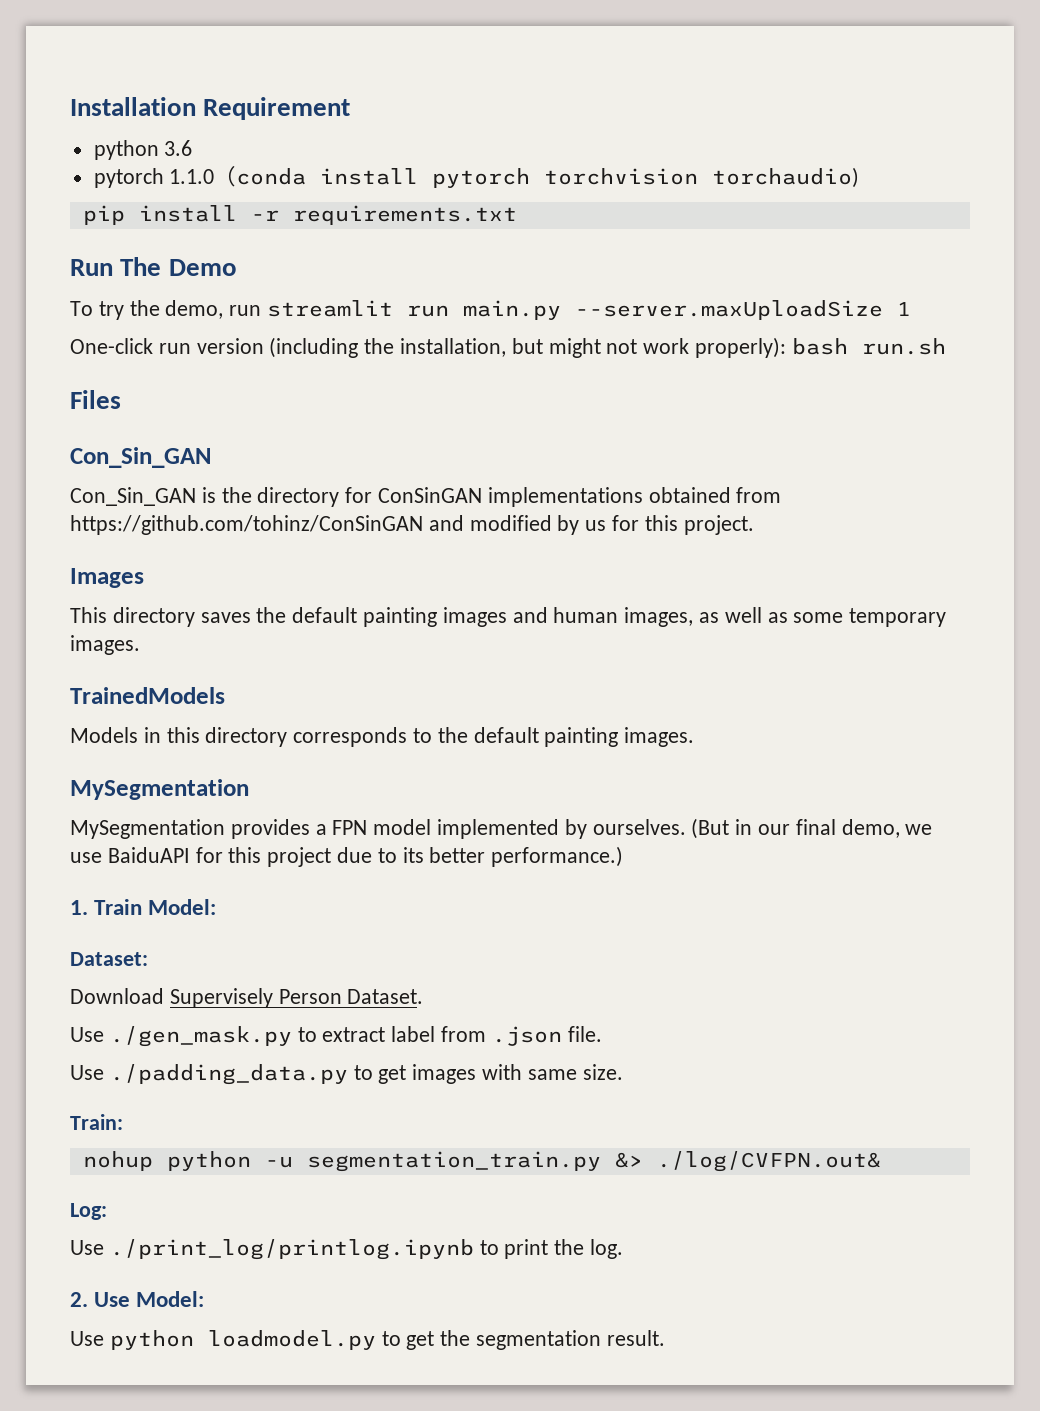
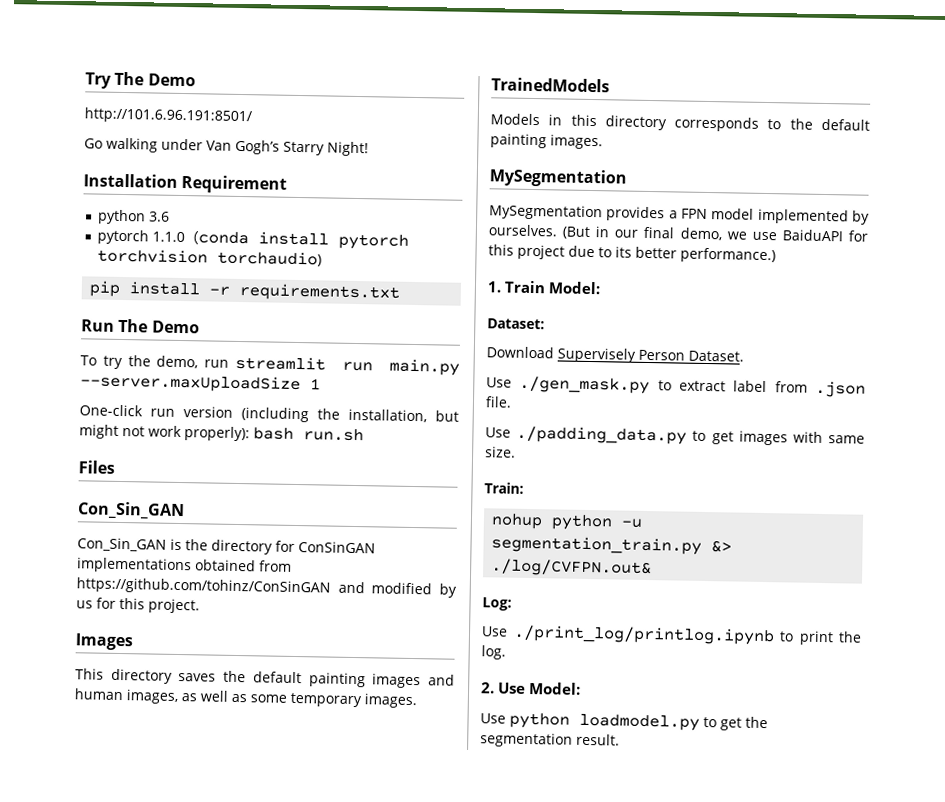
(70, 106) none -> [85,71,196,89] [84,107,252,125] [84,137,369,157] Try The Demo // http://101.6.96.191:8501/ // Go walking under Van Gogh’s Starry Night! //

